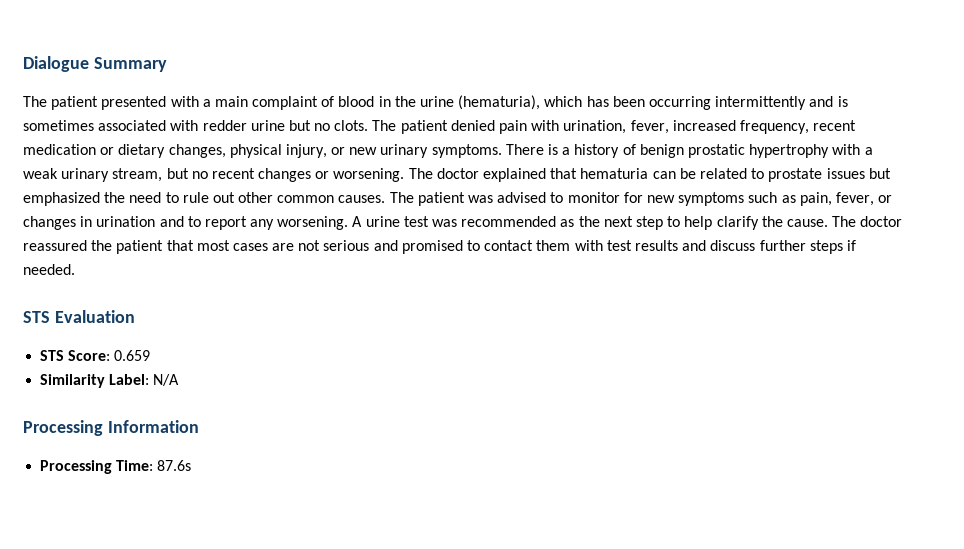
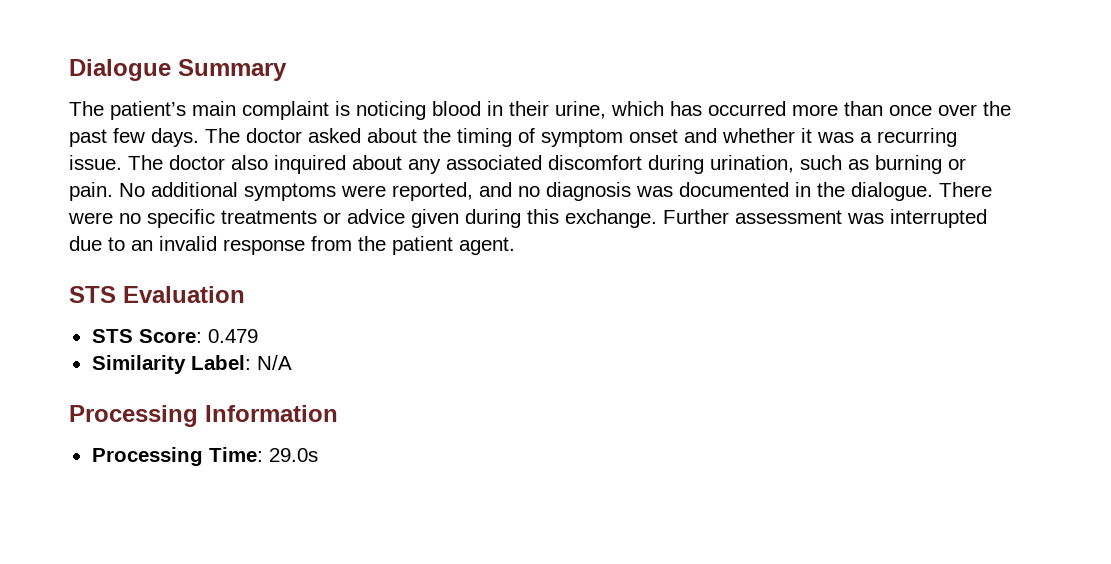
[51,95,848,110] [23,120,857,134] [23,144,873,158] [23,168,891,182] [23,192,893,206] [23,216,903,230] [23,240,856,254] [23,264,75,275] patient presented with a main complaint of blood in the urine (hematuria), which has been occurring intermittently and is sometimes associated with redder urine but no clots. The patient denied pain with urination, fever, increased frequency, recent medication or dietary changes, physical injury, or new urinary symptoms. There is a history of benign prostatic hypertrophy with a weak urinary stream, but no recent changes or worsening. The doctor explained that hematuria can be related to prostate issues but emphasized the need to rule out other common causes. The patient was advised to monitor for new symptoms such as pain, fever, or changes in urination and to report any worsening. A urine test was recommended as the next step to help clarify the cause. The doctor reassured the patient that most cases are not serious and promised to contact them with test results and discuss further steps if needed. -> [110,101,1011,120] [69,128,957,147] [69,155,966,174] [69,182,992,201] [68,209,987,228] [69,236,515,255] patient’s main complaint is noticing blood in their urine, which has occurred more than once over the past few days. The doctor asked about the timing of symptom onset and whether it was a recurring issue. The doctor also inquired about any associated discomfort during urination, such as burning or pain. No additional symptoms were reported, and no diagnosis was documented in the dialogue. There were no specific treatments or advice given during this exchange. Further assessment was interrupted due to an invalid response from the patient agent.
[114,350,151,361] 0.659 -> [207,329,258,343] 0.479
[157,460,192,471] 87.6s -> [268,448,318,462] 29.0s

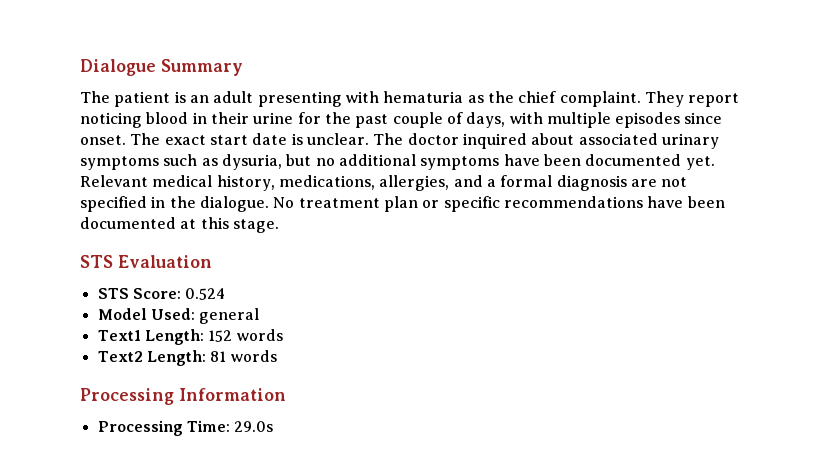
[110,101,1011,120] [69,128,957,147] [69,155,966,174] [69,182,992,201] [68,209,987,228] [69,236,515,255] [69,286,245,303] [91,329,258,343] [91,355,292,374] patient’s main complaint is noticing blood in their urine, which has occurred more than once over the past few days. The doctor asked about the timing of symptom onset and whether it was a recurring issue. The doctor also inquired about any associated discomfort during urination, such as burning or pain. No additional symptoms were reported, and no diagnosis was documented in the dialogue. There were no specific treatments or advice given during this exchange. Further assessment was interrupted due to an invalid response from the patient agent. // STS Evaluation // STS Score: 0.479 // Similarity Label: N/A -> [114,91,740,107] [80,112,723,128] [80,133,719,149] [80,154,715,170] [80,175,688,191] [80,196,725,212] [80,217,279,233] [80,255,212,268] [97,288,226,300] [97,308,260,324] [97,329,283,345] [97,350,277,366] patient is an adult presenting with hematuria as the chief complaint. They report noticing blood in their urine for the past couple of days, with multiple episodes since onset. The exact start date is unclear. The doctor inquired about associated urinary symptoms such as dysuria, but no additional symptoms have been documented yet. Relevant medical history, medications, allergies, and a formal diagnosis are not specified in the dialogue. No treatment plan or specific recommendations have been documented at this stage. // STS Evaluation // STS Score: 0.524 // Model Used: general // Text1 Length: 152 words // Text2 Length: 81 words

